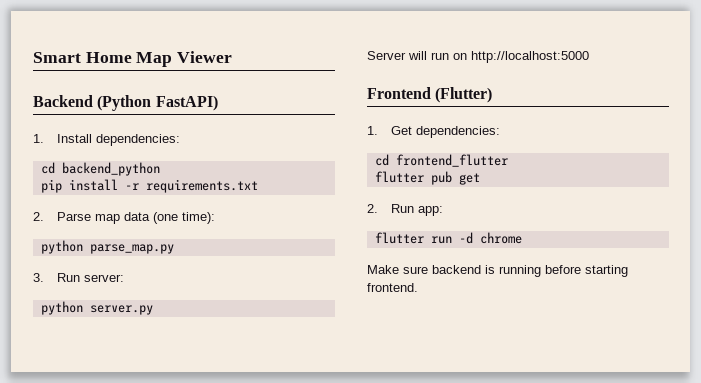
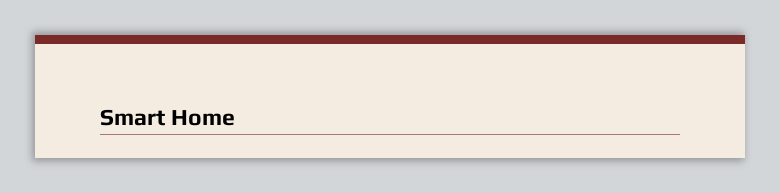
[136,51,233,67] [33,95,218,111] [33,134,180,146] [40,162,160,176] [40,179,258,193] [33,212,215,224] [40,240,174,254] [33,273,124,282] [40,301,153,315] [367,51,589,63] [367,87,493,103] [367,126,500,138] [374,154,508,167] [374,171,480,185] [367,204,443,216] [374,232,522,244] [367,265,628,277] [367,283,418,292] Map Viewer // Backend (Python FastAPI) // 1. Install dependencies: // cd backend_python // pip install -r requirements.txt // 2. Parse map data (one time): // python parse_map.py // 3. Run server: // python server.py // Server will run on http://localhost:5000 // Frontend (Flutter) // 1. Get dependencies: // cd frontend_flutter // flutter pub get // 2. Run app: // flutter run -d chrome // Make sure backend is running before starting frontend. -> (236, 118) none

